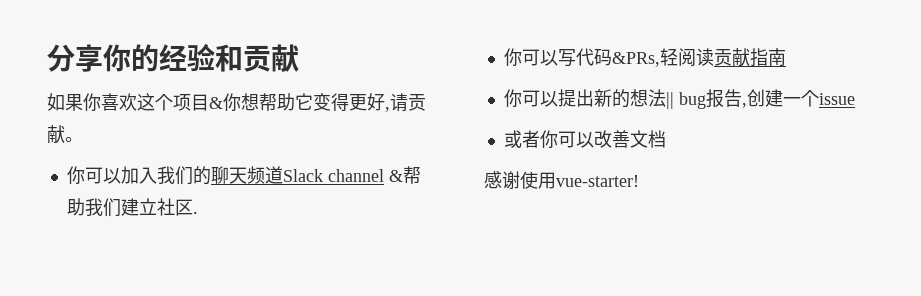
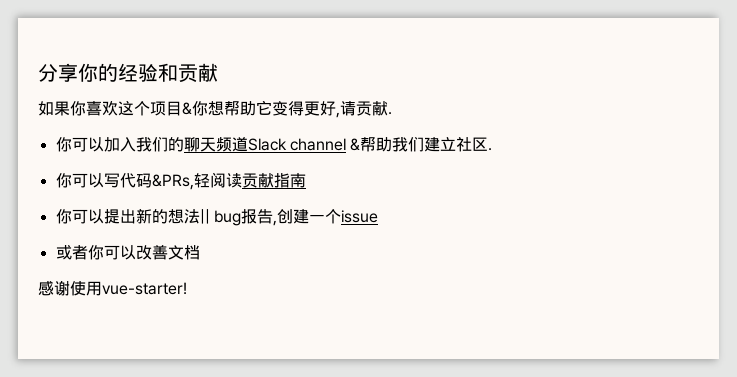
[65,137,83,142] 。 -> [388,112,392,115] .

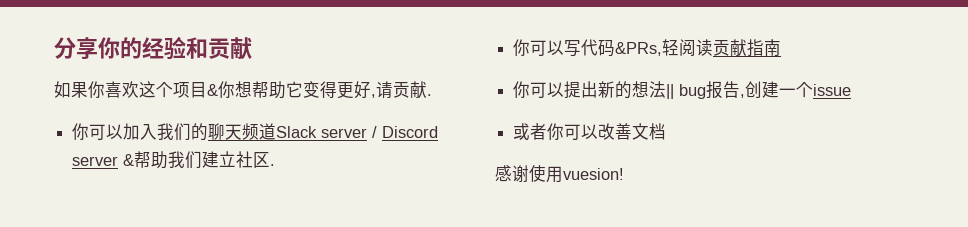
[289,138,346,151] channel -> [321,126,439,138] [72,156,119,166] server / Discord server
[102,282,187,295] vue-starter! -> [563,168,624,180] vuesion!

